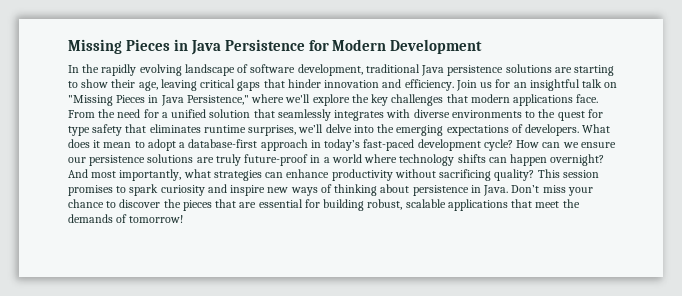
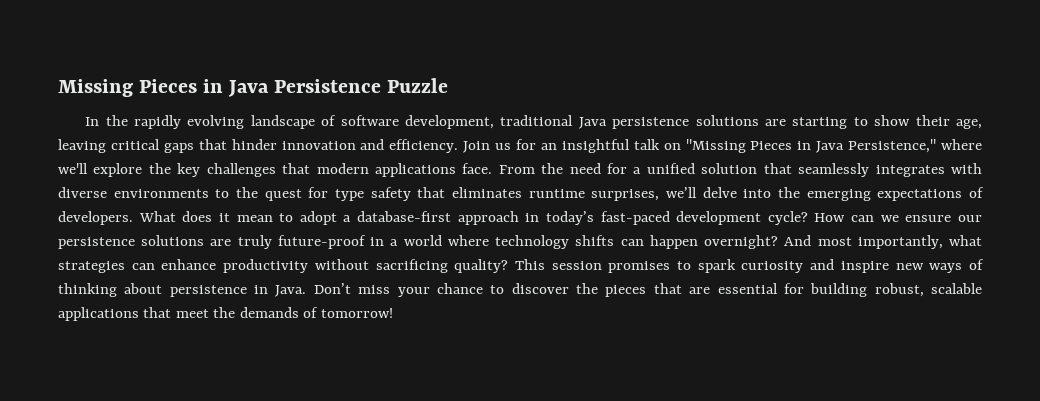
[308,39,483,54] for Modern Development -> [387,78,449,93] Puzzle

